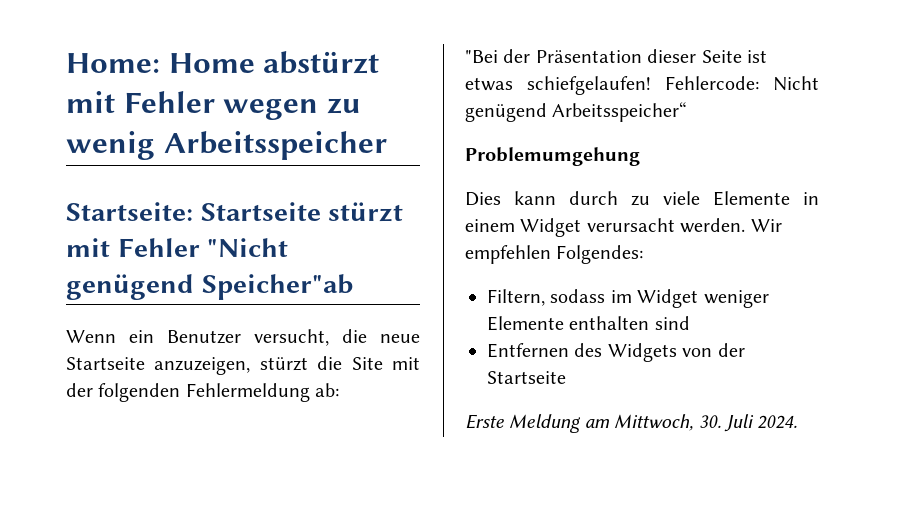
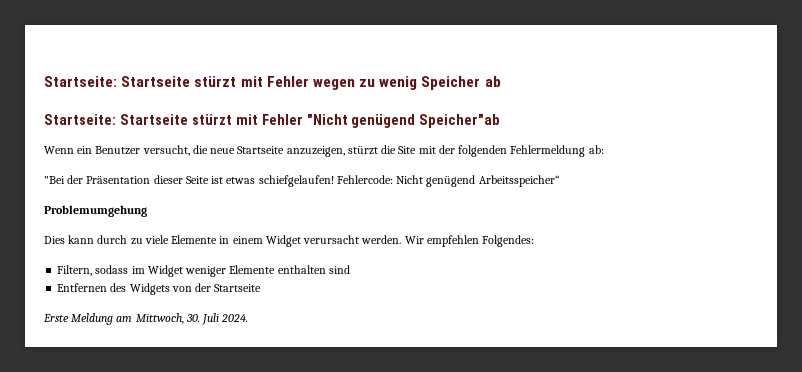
[66,51,380,74] Home: Home abstürzt -> [44,76,237,87] Startseite: Startseite stürzt
[163,131,387,160] Arbeitsspeicher -> [421,76,501,90] Speicher ab

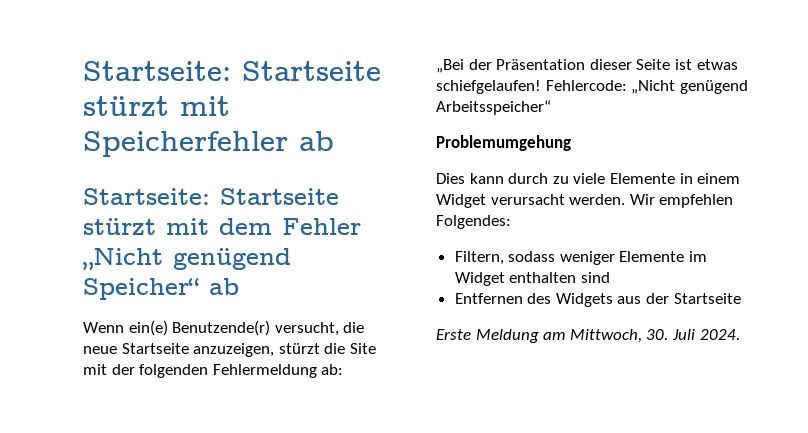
[44,76,481,90] Startseite: Startseite stürzt mit Fehler wegen zu wenig Speicher -> [83,61,381,81] [83,96,230,116] [83,131,288,157] Startseite: Startseite stürzt mit Speicherfehler
[261,114,501,128] Fehler "Nicht genügend Speicher"ab -> [219,218,361,235] [83,248,291,270] [83,278,239,300] dem Fehler „Nicht genügend Speicher“ ab
[77,146,141,155] ein Benutzer -> [128,320,271,336] ein(e) Benutzende(r)
[44,176,65,184] "Bei -> [436,59,464,73] „Bei
[396,175,424,184] Nicht -> [631,80,676,94] „Nicht
[131,265,276,277] im Widget weniger Elemente -> [559,251,708,265] [454,272,505,286] weniger Elemente im Widget
[171,286,192,292] von -> [617,296,642,304] aus

